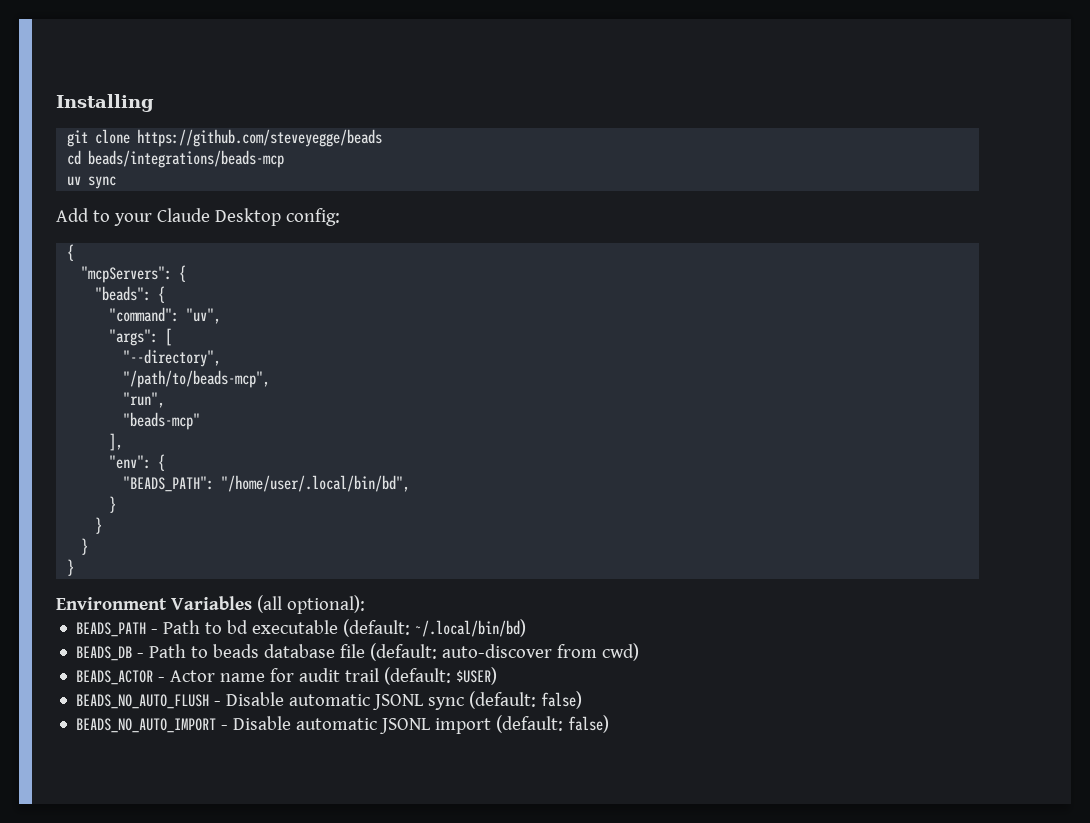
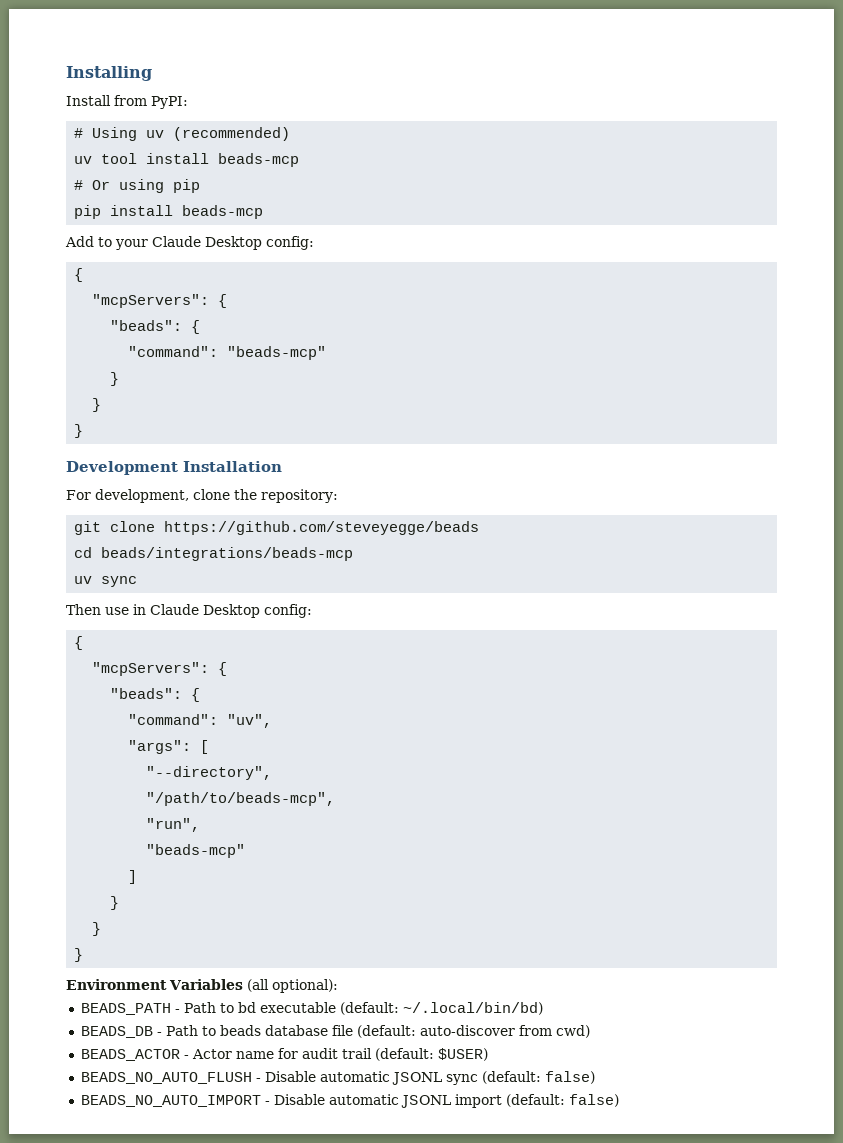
(154, 103) none -> [66,95,188,109] [74,127,291,141] [74,153,300,167] [74,179,201,193] [74,205,264,219] [65,236,314,250] [74,268,84,282] [92,294,228,308] [110,320,201,334] [128,346,327,360] [110,372,120,386] [92,398,102,412] [74,424,84,438] [66,461,282,475] [66,489,338,503] // Install from PyPI: // # Using uv (recommended) // uv tool install beads-mcp // # Or using pip // pip install beads-mcp // Add to your Claude Desktop config: // { // "mcpServers": { // "beads": { // "command": "beads-mcp" // } // } // } // Development Installation // For development, clone the repository:
[56,208,152,226] Add to your -> [66,604,146,615] Then use in
[109,433,124,451] [109,454,166,471] [123,475,411,492] [109,496,117,513] ], // "env": { // "BEADS_PATH": "/home/user/.local/bin/bd", // } -> [128,870,138,884] ]

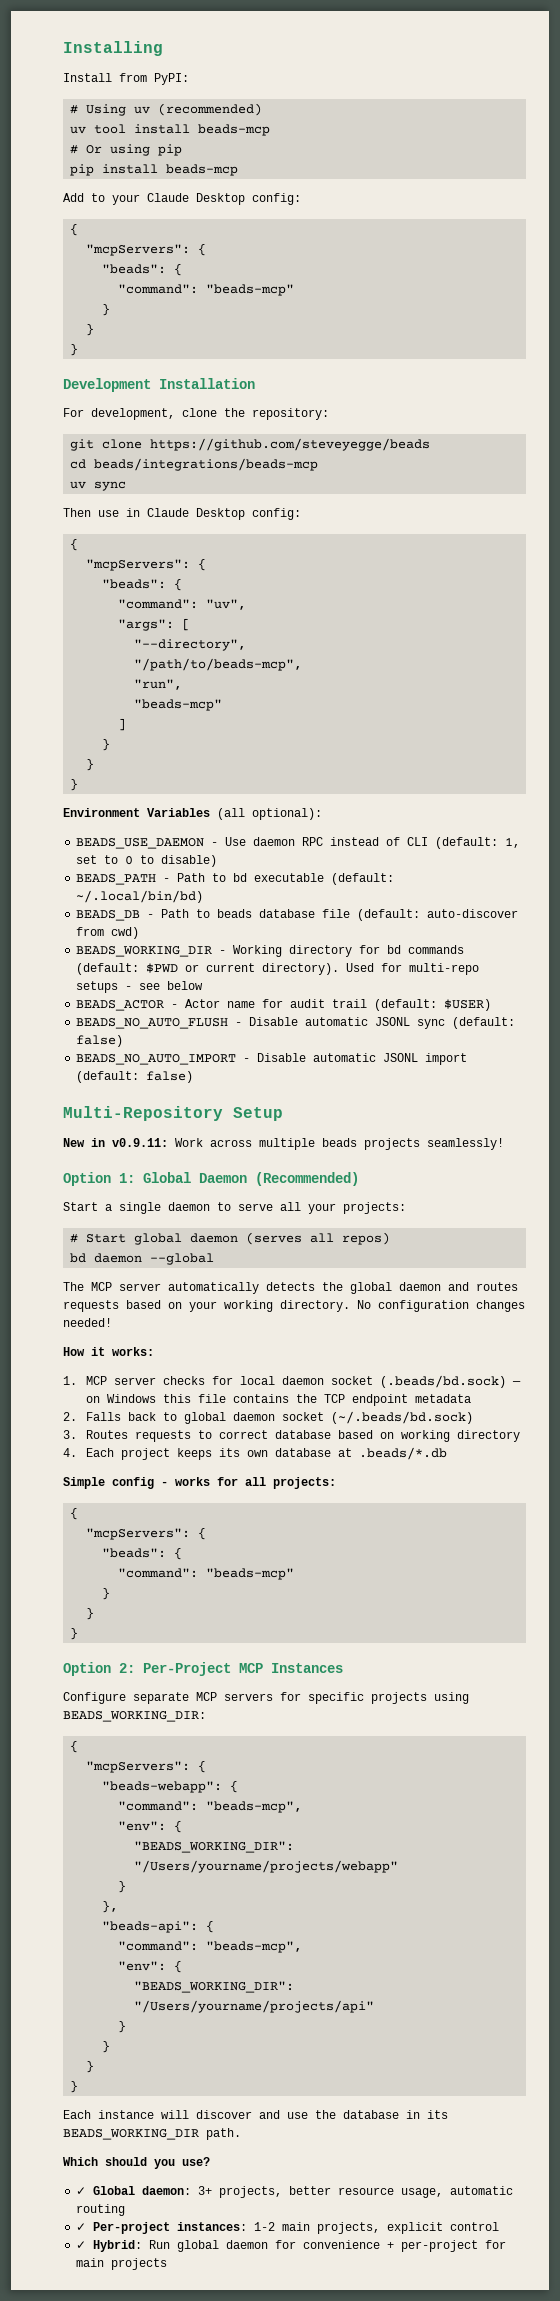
(338, 986) none -> [76,837,521,849] [76,855,218,867] // BEADS_USE_DAEMON - Use daemon RPC instead of CLI (default: 1, set to 0 to disable)
(590, 1031) none -> [76,945,465,957] [76,963,480,975] [76,981,204,993] // BEADS_WORKING_DIR - Working directory for bd commands (default: $PWD or current directory). Used for multi-repo setups - see below
(619, 1100) none -> [63,1106,283,1121] [63,1138,504,1150] [63,1172,359,1186] [63,1202,406,1214] [70,1232,391,1245] [70,1253,215,1265] [63,1282,518,1294] [63,1300,525,1312] [63,1318,112,1327] [63,1347,154,1356] [63,1375,522,1388] [86,1394,472,1406] [63,1411,474,1424] [63,1430,521,1442] [63,1447,448,1460] [63,1477,336,1489] [70,1507,79,1520] [86,1527,207,1540] [102,1547,183,1560] [118,1568,295,1580] [102,1587,111,1600] [86,1607,95,1620] [70,1627,79,1640] [63,1662,343,1676] [63,1692,469,1704] [63,1711,206,1722] [70,1740,79,1753] [86,1760,207,1773] [102,1780,239,1793] [118,1801,303,1813] [118,1820,183,1833] [134,1841,295,1853] [134,1860,399,1873] [118,1880,127,1893] [102,1900,119,1913] [102,1920,215,1933] [118,1941,303,1953] [118,1960,183,1973] [134,1981,295,1993] [134,2000,375,2013] [118,2020,127,2033] [102,2040,111,2053] [86,2060,95,2073] [70,2080,79,2093] [63,2110,448,2119] [63,2128,241,2140] [63,2157,210,2169] [76,2186,514,2198] [76,2204,126,2216] [76,2222,500,2234] [76,2240,507,2252] [76,2258,168,2270] // Multi-Repository Setup // New in v0.9.11: Work across multiple beads projects seamlessly! // Option 1: Global Daemon (Recommended) // Start a single daemon to serve all your projects: // # Start global daemon (serves all repos) // bd daemon --global // The MCP server automatically detects the global daemon and routes requests based on your working directory. No configuration changes needed! // How it works: // 1. MCP server checks for local daemon socket (.beads/bd.sock) — on Windows this file contains the TCP endpoint metadata // 2. Falls back to global daemon socket (~/.beads/bd.sock) // 3. Routes requests to correct database based on working directory // 4. Each project keeps its own database at .beads/*.db // Simple config - works for all projects: // { // "mcpServers": { // "beads": { // "command": "beads-mcp" // } // } // } // Option 2: Per-Project MCP Instances // Configure separate MCP servers for specific projects using BEADS_WORKING_DIR: // { // "mcpServers": { // "beads-webapp": { // "command": "beads-mcp", // "env": { // "BEADS_WORKING_DIR": "/Users/yourname/projects/webapp" // } // }, // "beads-api": { // "command": "beads-mcp", // "env": { // "BEADS_WORKING_DIR": "/Users/yourname/projects/api" // } // } // } // } // Each instance will discover and use the database in its BEADS_WORKING_DIR path. // Which should you use? // ✓ Global daemon: 3+ projects, better resource usage, automatic routing // ✓ Per-project instances: 1-2 main projects, explicit control // ✓ Hybrid: Run global daemon for convenience + per-project for main projects

